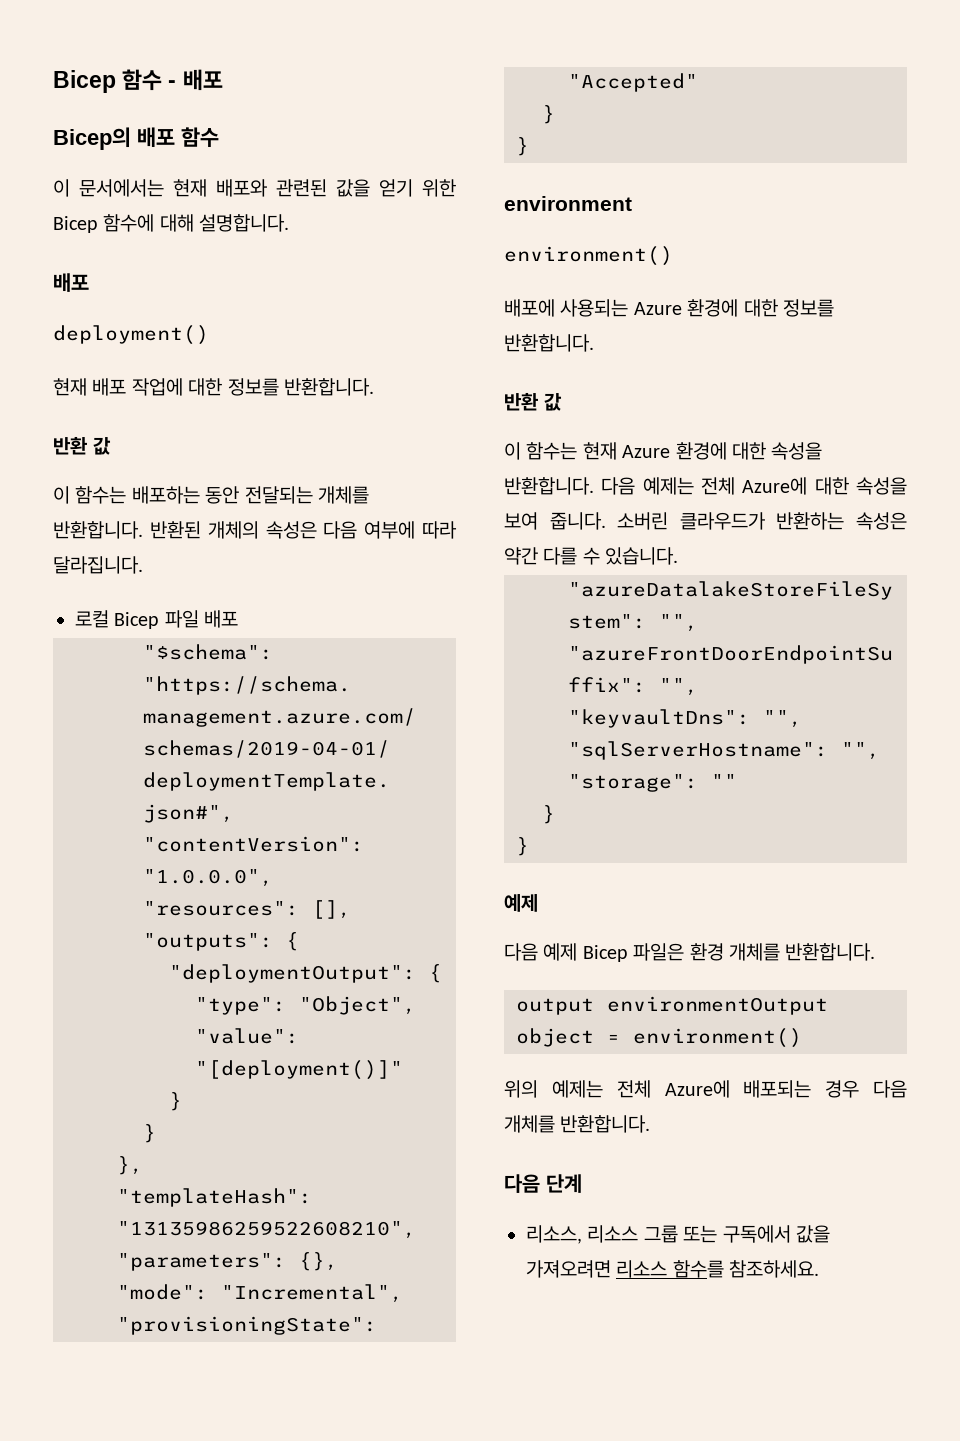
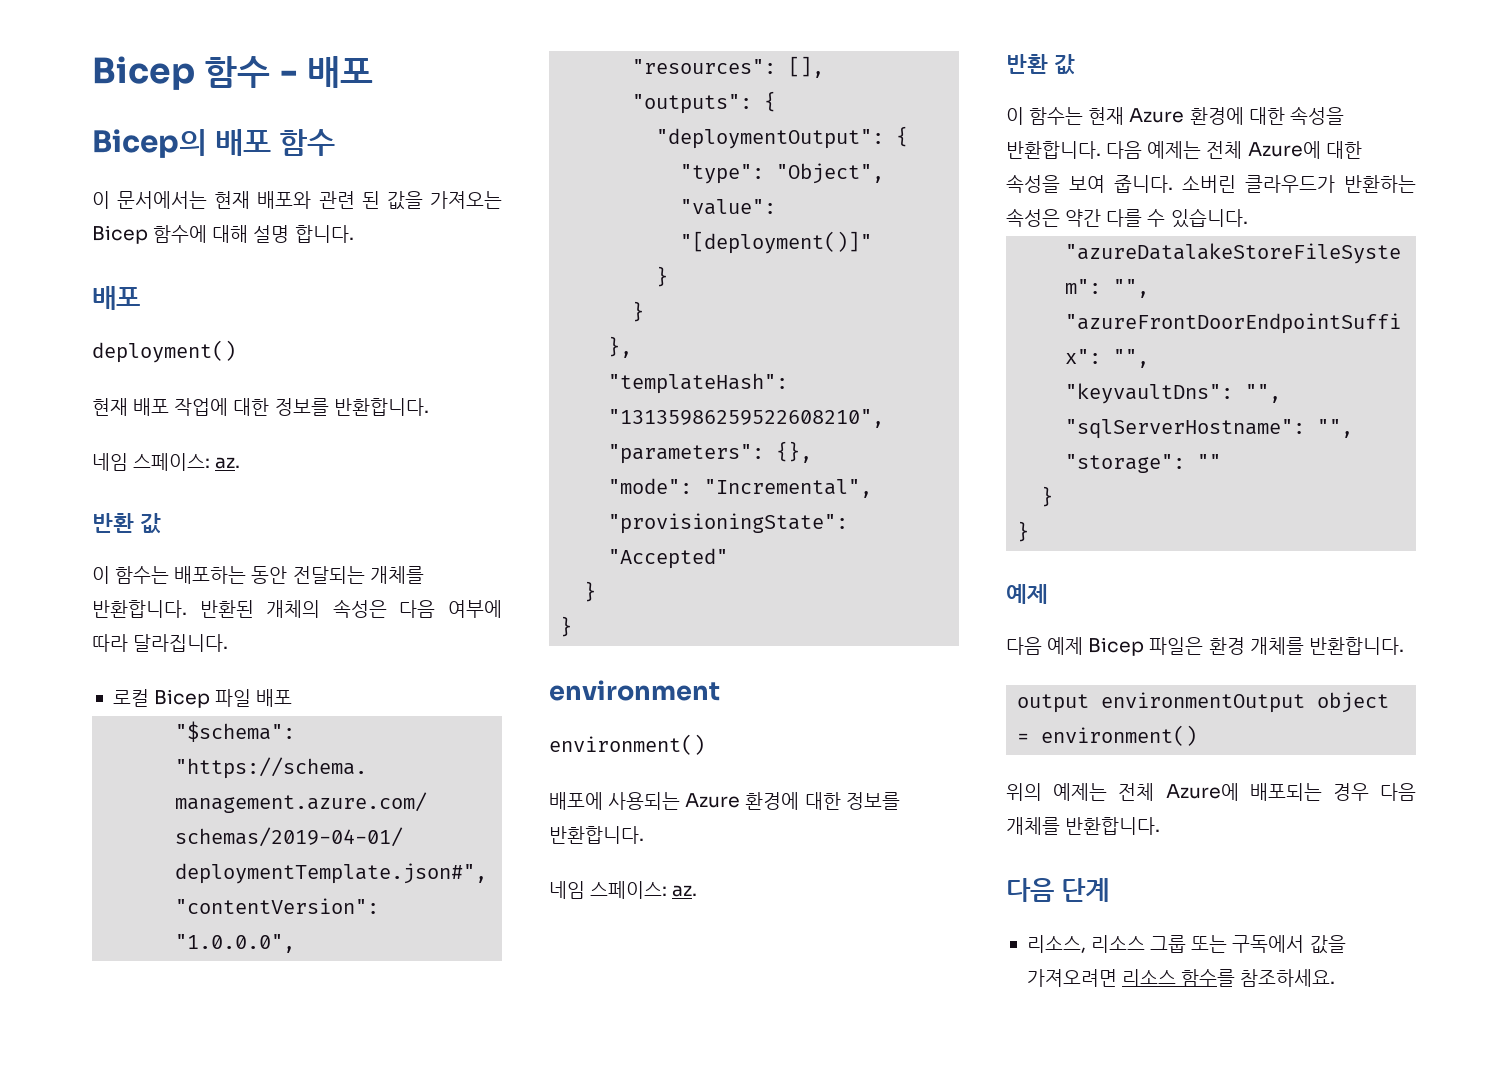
[276,179,456,197] 관련된 값을 얻기 위한 -> [318,191,503,210] 관련 된 값을 가져오는
[199,214,290,232] 설명합니다. -> [253,225,354,243] 설명 합니다.
(374, 387) none -> [92,453,241,471] // 네임 스페이스: az.
(594, 343) none -> [549,881,698,899] // 네임 스페이스: az.

